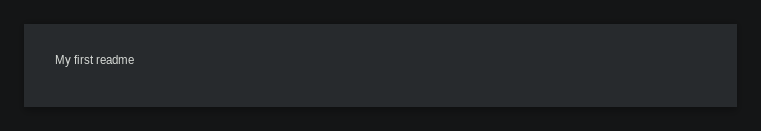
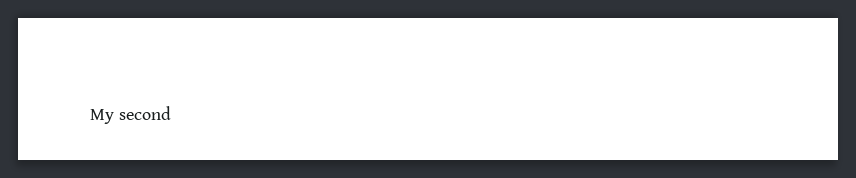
[74,55,135,64] first readme -> [118,106,171,120] second

